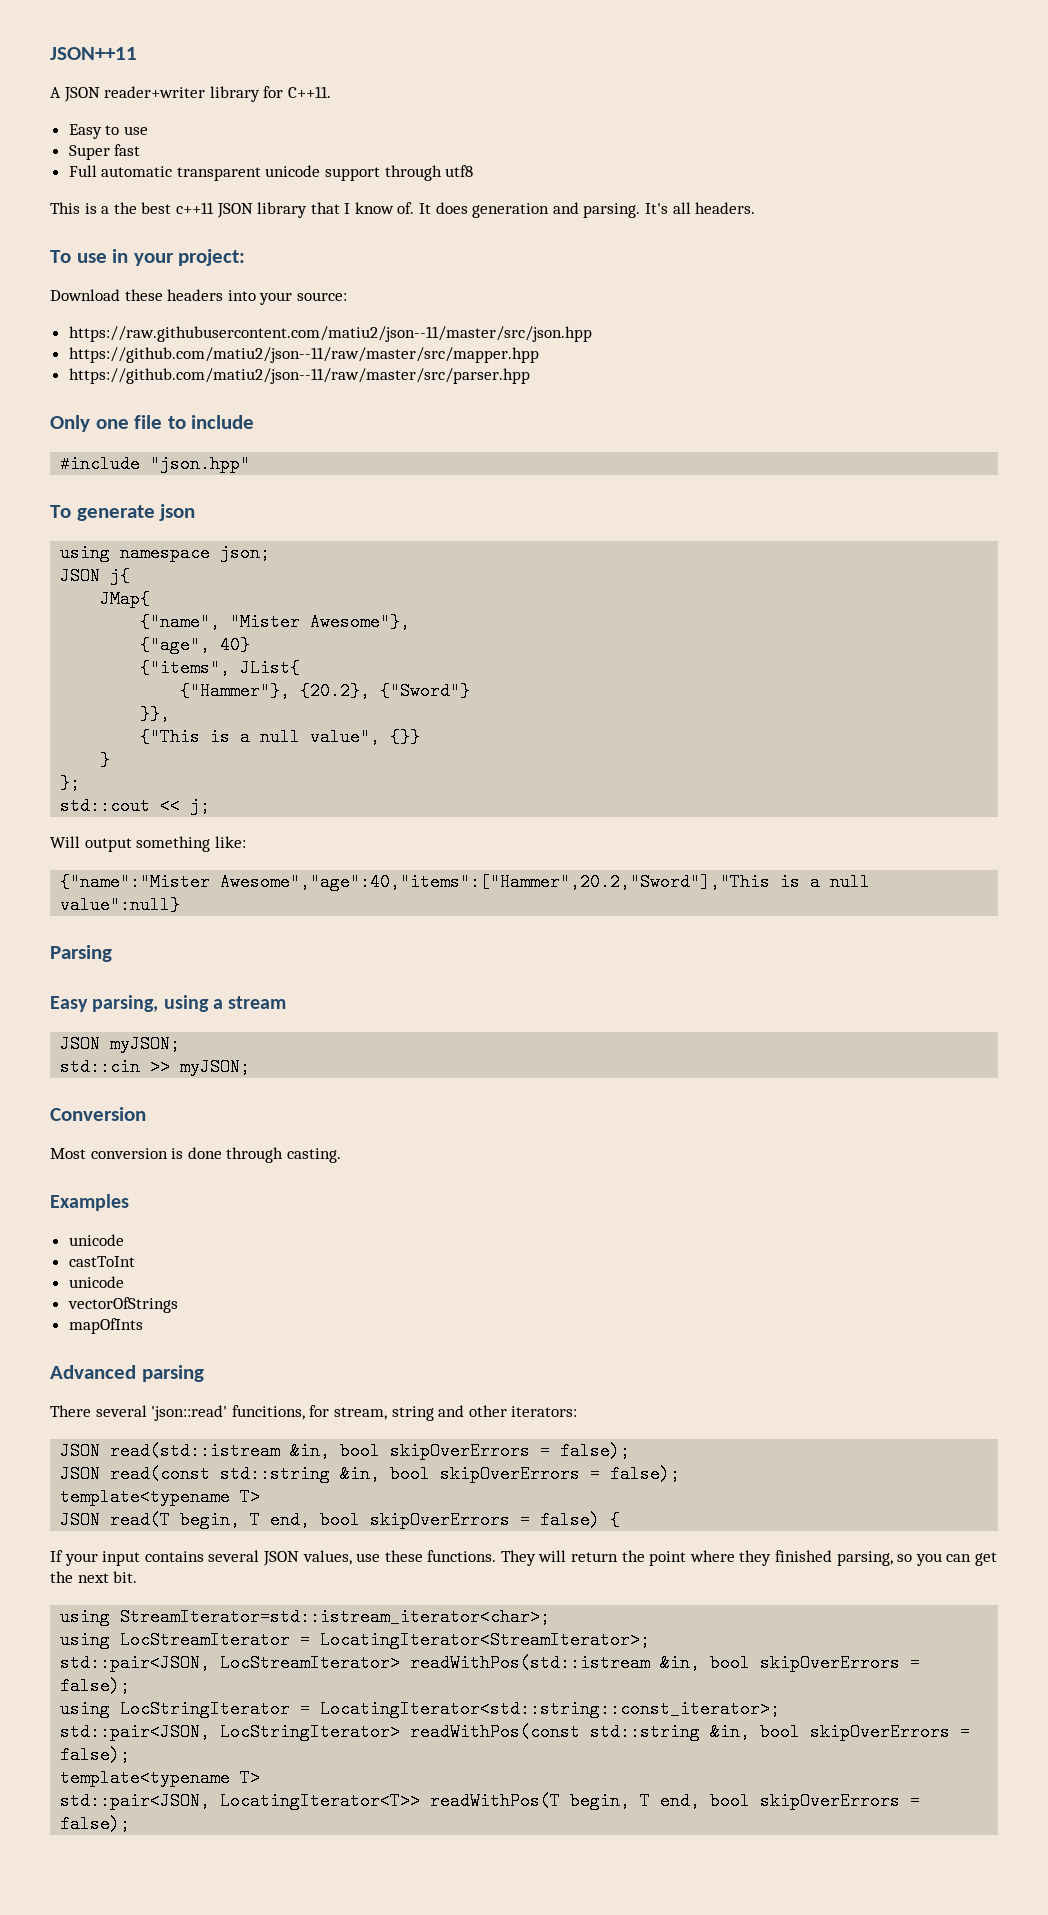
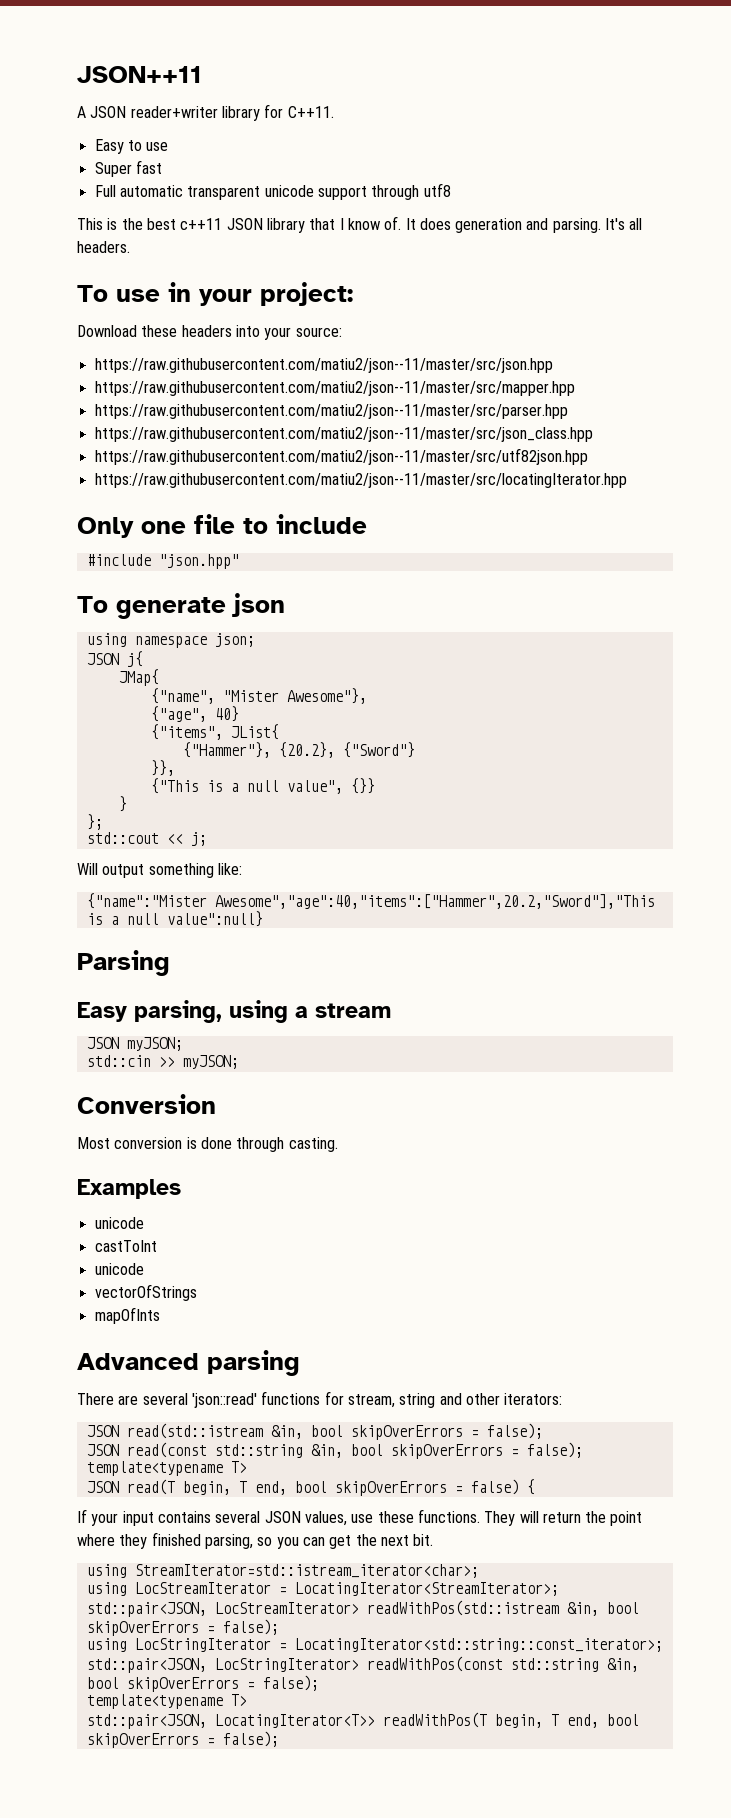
[101,206,110,214] a -> (118, 224) none
[68,347,539,363] [68,368,530,384] https://github.com/matiu2/json--11/raw/master/src/mapper.hpp // https://github.com/matiu2/json--11/raw/master/src/parser.hpp -> [94,381,575,396] [94,404,568,419] [94,427,593,442] [94,448,588,465] [94,473,627,488] https://raw.githubusercontent.com/matiu2/json--11/master/src/mapper.hpp // https://raw.githubusercontent.com/matiu2/json--11/master/src/parser.hpp // https://raw.githubusercontent.com/matiu2/json--11/master/src/json_class.hpp // https://raw.githubusercontent.com/matiu2/json--11/master/src/utf82json.hpp // https://raw.githubusercontent.com/matiu2/json--11/master/src/locatingIterator.hpp
(91, 1411) none -> [118,1395,139,1405] are
[231,1405,305,1420] funcitions, -> [261,1391,321,1405] functions

